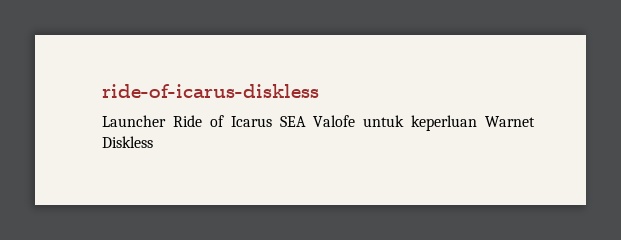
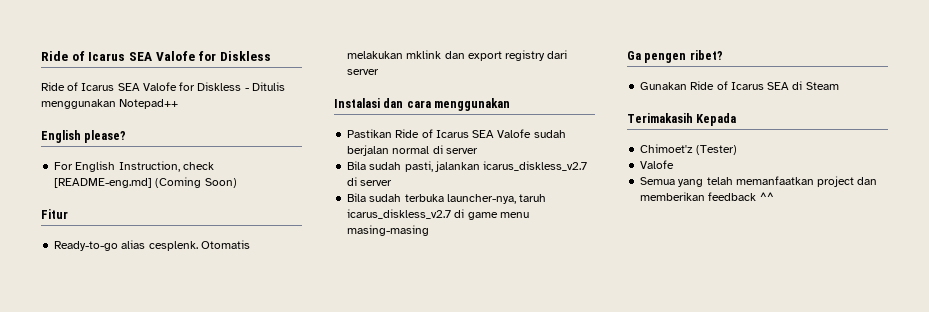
[102,84,319,98] [102,115,535,131] [102,136,153,148] ride-of-icarus-diskless // Launcher Ride of Icarus SEA Valofe untuk keperluan Warnet Diskless -> [41,51,271,61] [41,82,285,91] [41,99,179,109] [41,130,127,143] [54,161,214,172] [54,177,237,188] [41,209,68,219] [54,240,250,251] [347,50,568,61] [347,69,380,75] [334,98,511,111] [347,129,566,138] [347,145,478,156] [347,161,588,172] [347,177,393,186] [347,193,547,204] [347,209,529,220] [347,225,430,236] [627,50,723,63] [640,81,839,90] [627,113,737,126] [640,144,738,155] [640,160,675,169] [640,176,878,187] [640,192,774,201] Ride of Icarus SEA Valofe for Diskless // Ride of Icarus SEA Valofe for Diskless - Ditulis menggunakan Notepad++ // English please? // For English Instruction, check [README-eng.md] (Coming Soon) // Fitur // Ready-to-go alias cesplenk. Otomatis melakukan mklink dan export registry dari server // Instalasi dan cara menggunakan // Pastikan Ride of Icarus SEA Valofe sudah berjalan normal di server // Bila sudah pasti, jalankan icarus_diskless_v2.7 di server // Bila sudah terbuka launcher-nya, taruh icarus_diskless_v2.7 di game menu masing-masing // Ga pengen ribet? // Gunakan Ride of Icarus SEA di Steam // Terimakasih Kepada // Chimoet'z (Tester) // Valofe // Semua yang telah memanfaatkan project dan memberikan feedback ^^

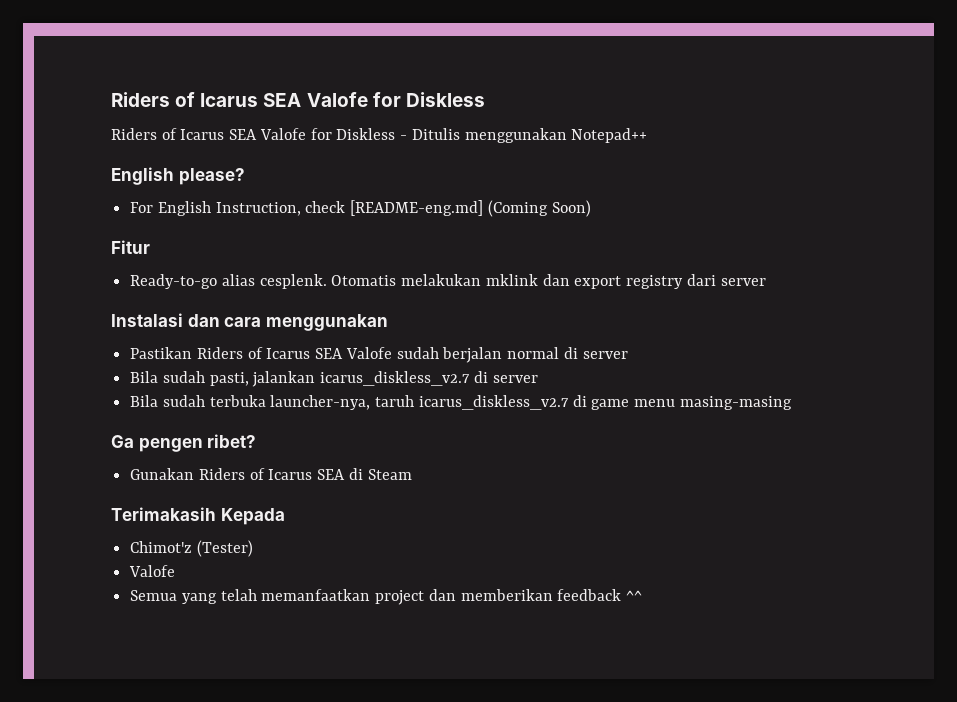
[41,51,68,61] Ride -> [111,92,170,107] Riders
[41,82,65,91] Ride -> [111,128,157,140] Riders
[395,129,420,138] Ride -> [196,347,243,359] Riders
[690,81,715,90] Ride -> [198,468,245,480] Riders
[640,144,694,153] Chimoet'z -> [130,541,193,553] Chimot'z

